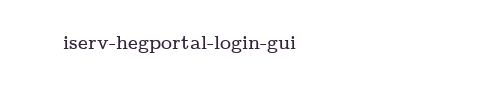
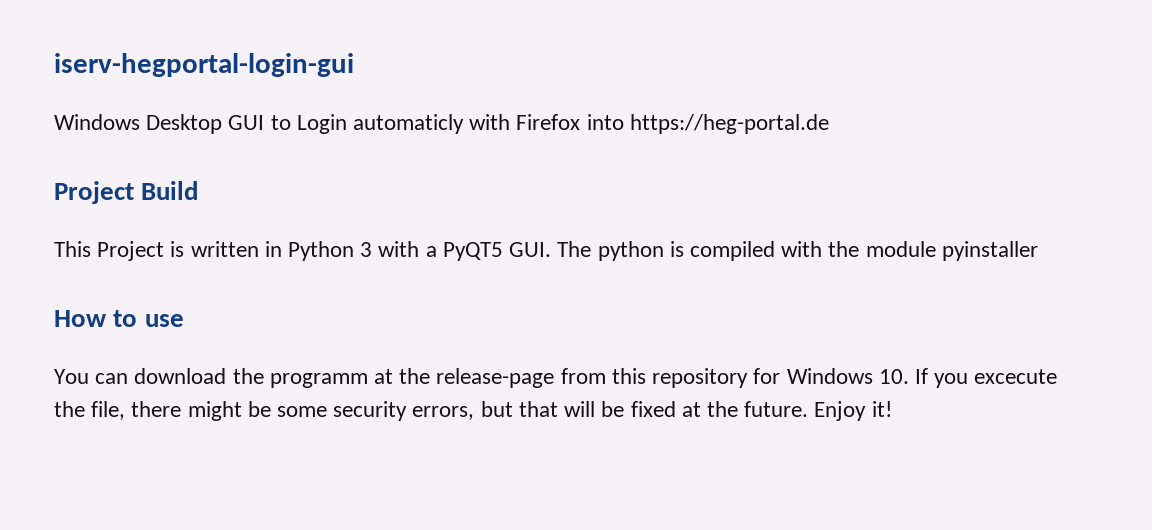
(296, 44) none -> [54,114,829,134] [54,181,199,204] [54,241,1038,261] [54,310,184,327] [54,368,1058,388] [54,401,892,421] // Windows Desktop GUI to Login automaticly with Firefox into https://heg-portal.de // Project Build // This Project is written in Python 3 with a PyQT5 GUI. The python is compiled with the module pyinstaller // How to use // You can download the programm at the release-page from this repository for Windows 10. If you excecute the file, there might be some security errors, but that will be fixed at the future. Enjoy it!

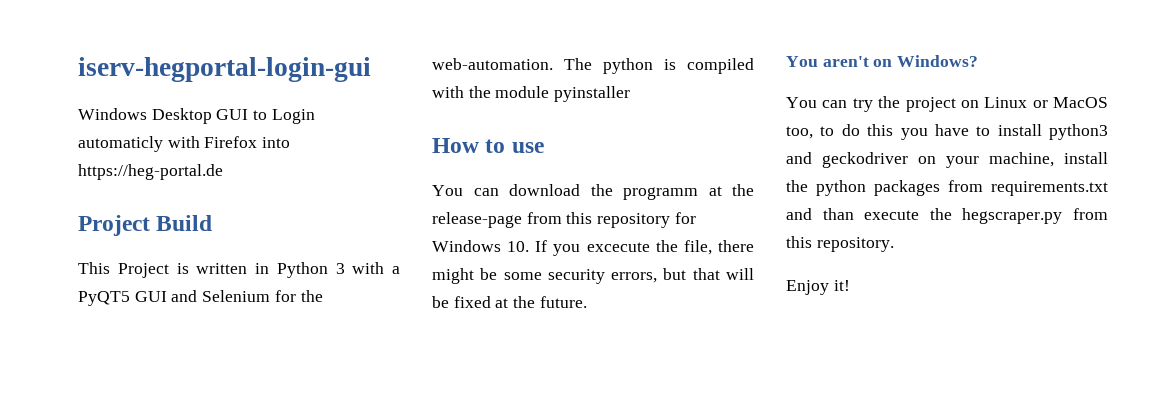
[509,242,552,257] GUI. -> [134,290,323,302] [432,58,553,70] GUI and Selenium for the web-automation.
(809, 409) none -> [786,55,979,67] [786,96,1108,112] [786,124,1108,140] [786,152,1108,168] [786,180,1108,196] [786,208,1108,224] [786,236,894,252] // You aren't on Windows? // You can try the project on Linux or MacOS too, to do this you have to install python3 and geckodriver on your machine, install the python packages from requirements.txt and than execute the hegscraper.py from this repository. //

